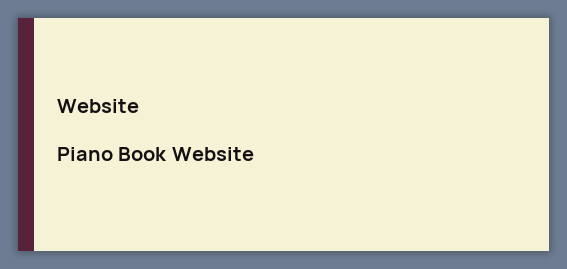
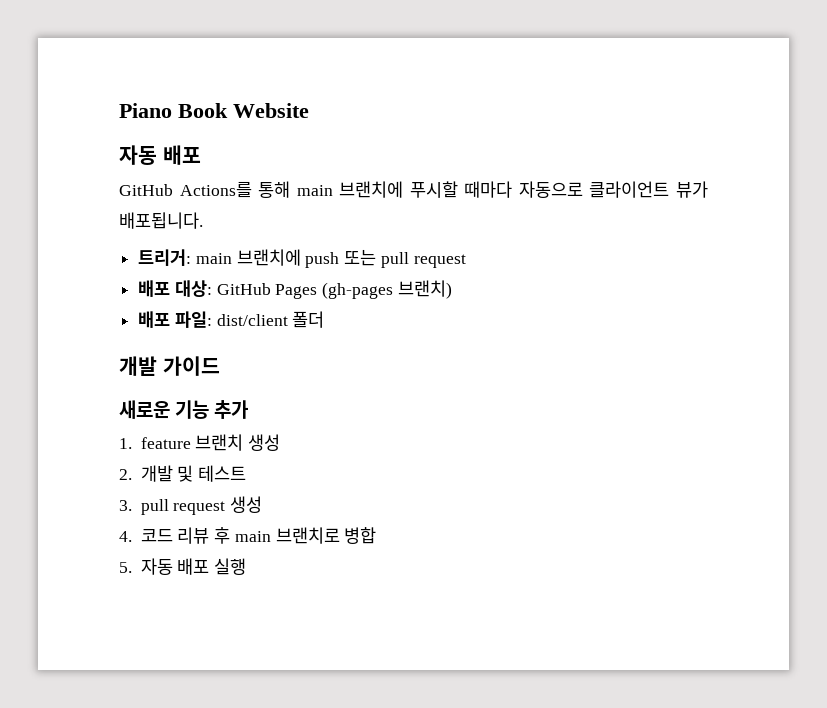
[57,99,139,113] Website // -> (119, 110) none
(254, 154) none -> [119,145,201,165] [119,181,708,198] [119,212,203,229] [138,249,466,268] [138,280,452,299] [138,311,325,328] [119,356,220,376] [119,400,249,419] [119,434,281,451] [119,465,247,482] [119,496,263,515] [119,527,377,544] [119,558,247,575] // 자동 배포 // GitHub Actions를 통해 main 브랜치에 푸시할 때마다 자동으로 클라이언트 뷰가 배포됩니다. // 트리거: main 브랜치에 push 또는 pull request // 배포 대상: GitHub Pages (gh-pages 브랜치) // 배포 파일: dist/client 폴더 // 개발 가이드 // 새로운 기능 추가 // 1. feature 브랜치 생성 // 2. 개발 및 테스트 // 3. pull request 생성 // 4. 코드 리뷰 후 main 브랜치로 병합 // 5. 자동 배포 실행

